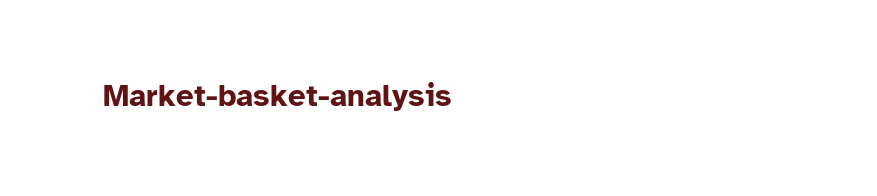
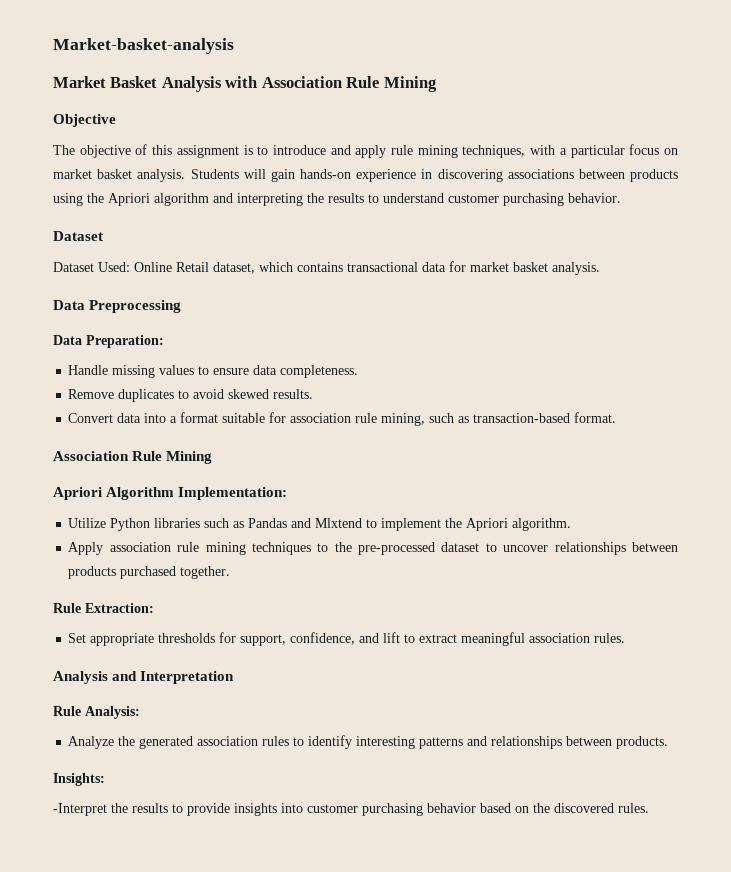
(452, 96) none -> [53,76,437,92] [53,114,116,127] [53,144,678,158] [53,169,678,182] [53,193,621,206] [53,231,103,241] [53,261,600,275] [53,300,182,313] [53,335,164,348] [68,365,359,378] [68,389,314,402] [68,412,617,426] [53,451,213,464] [53,487,288,500] [68,518,572,531] [68,542,678,555] [68,566,231,579] [53,603,154,613] [68,632,626,646] [53,671,235,684] [53,706,140,719] [68,735,669,749] [53,773,105,786] [53,803,649,816] // Market Basket Analysis with Association Rule Mining // Objective // The objective of this assignment is to introduce and apply rule mining techniques, with a particular focus on market basket analysis. Students will gain hands-on experience in discovering associations between products using the Apriori algorithm and interpreting the results to understand customer purchasing behavior. // Dataset // Dataset Used: Online Retail dataset, which contains transactional data for market basket analysis. // Data Preprocessing // Data Preparation: // Handle missing values to ensure data completeness. // Remove duplicates to avoid skewed results. // Convert data into a format suitable for association rule mining, such as transaction-based format. // Association Rule Mining // Apriori Algorithm Implementation: // Utilize Python libraries such as Pandas and Mlxtend to implement the Apriori algorithm. // Apply association rule mining techniques to the pre-processed dataset to uncover relationships between products purchased together. // Rule Extraction: // Set appropriate thresholds for support, confidence, and lift to extract meaningful association rules. // Analysis and Interpretation // Rule Analysis: // Analyze the generated association rules to identify interesting patterns and relationships between products. // Insights: // -Interpret the results to provide insights into customer purchasing behavior based on the discovered rules.

